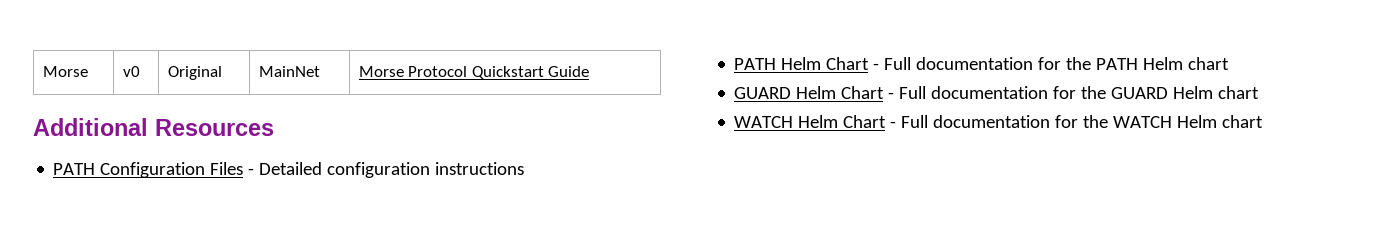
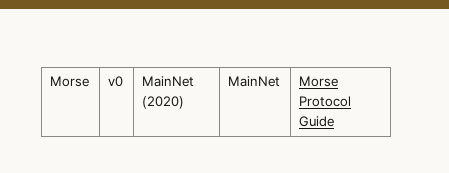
[167,66,222,80] Original -> [142,76,195,87] [142,96,185,109] MainNet (2020)
[471,66,544,79] Quickstart -> (352, 101) none
[33,118,274,136] [53,162,525,178] [734,57,1230,70] [734,86,1260,99] [734,115,1264,128] // Additional Resources // PATH Configuration Files - Detailed configuration instructions // PATH Helm Chart - Full documentation for the PATH Helm chart // GUARD Helm Chart - Full documentation for the GUARD Helm chart // WATCH Helm Chart - Full documentation for the WATCH Helm chart -> (335, 121) none

